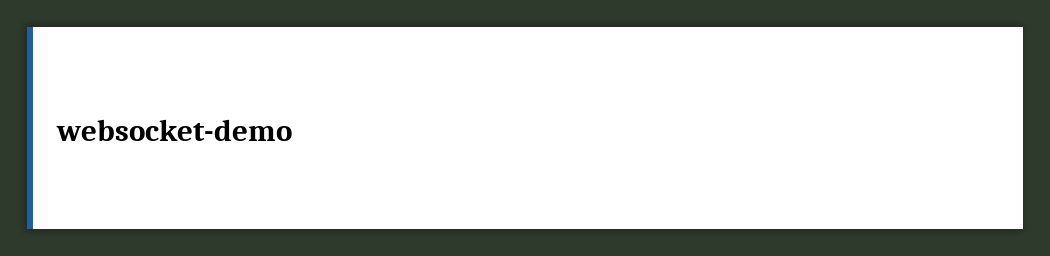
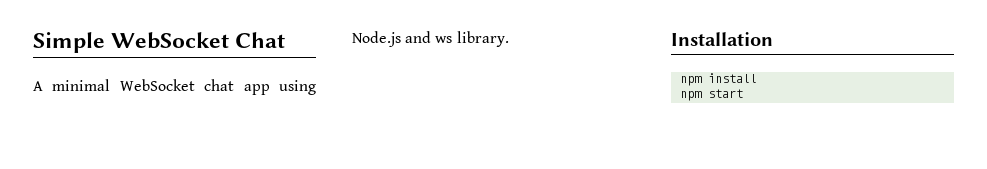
[56,119,292,141] websocket-demo -> [33,32,286,53] [33,79,316,95] [352,31,509,47] [671,32,773,46] [680,73,758,86] [680,89,744,101] Simple WebSocket Chat // A minimal WebSocket chat app using Node.js and ws library. // Installation // npm install // npm start

